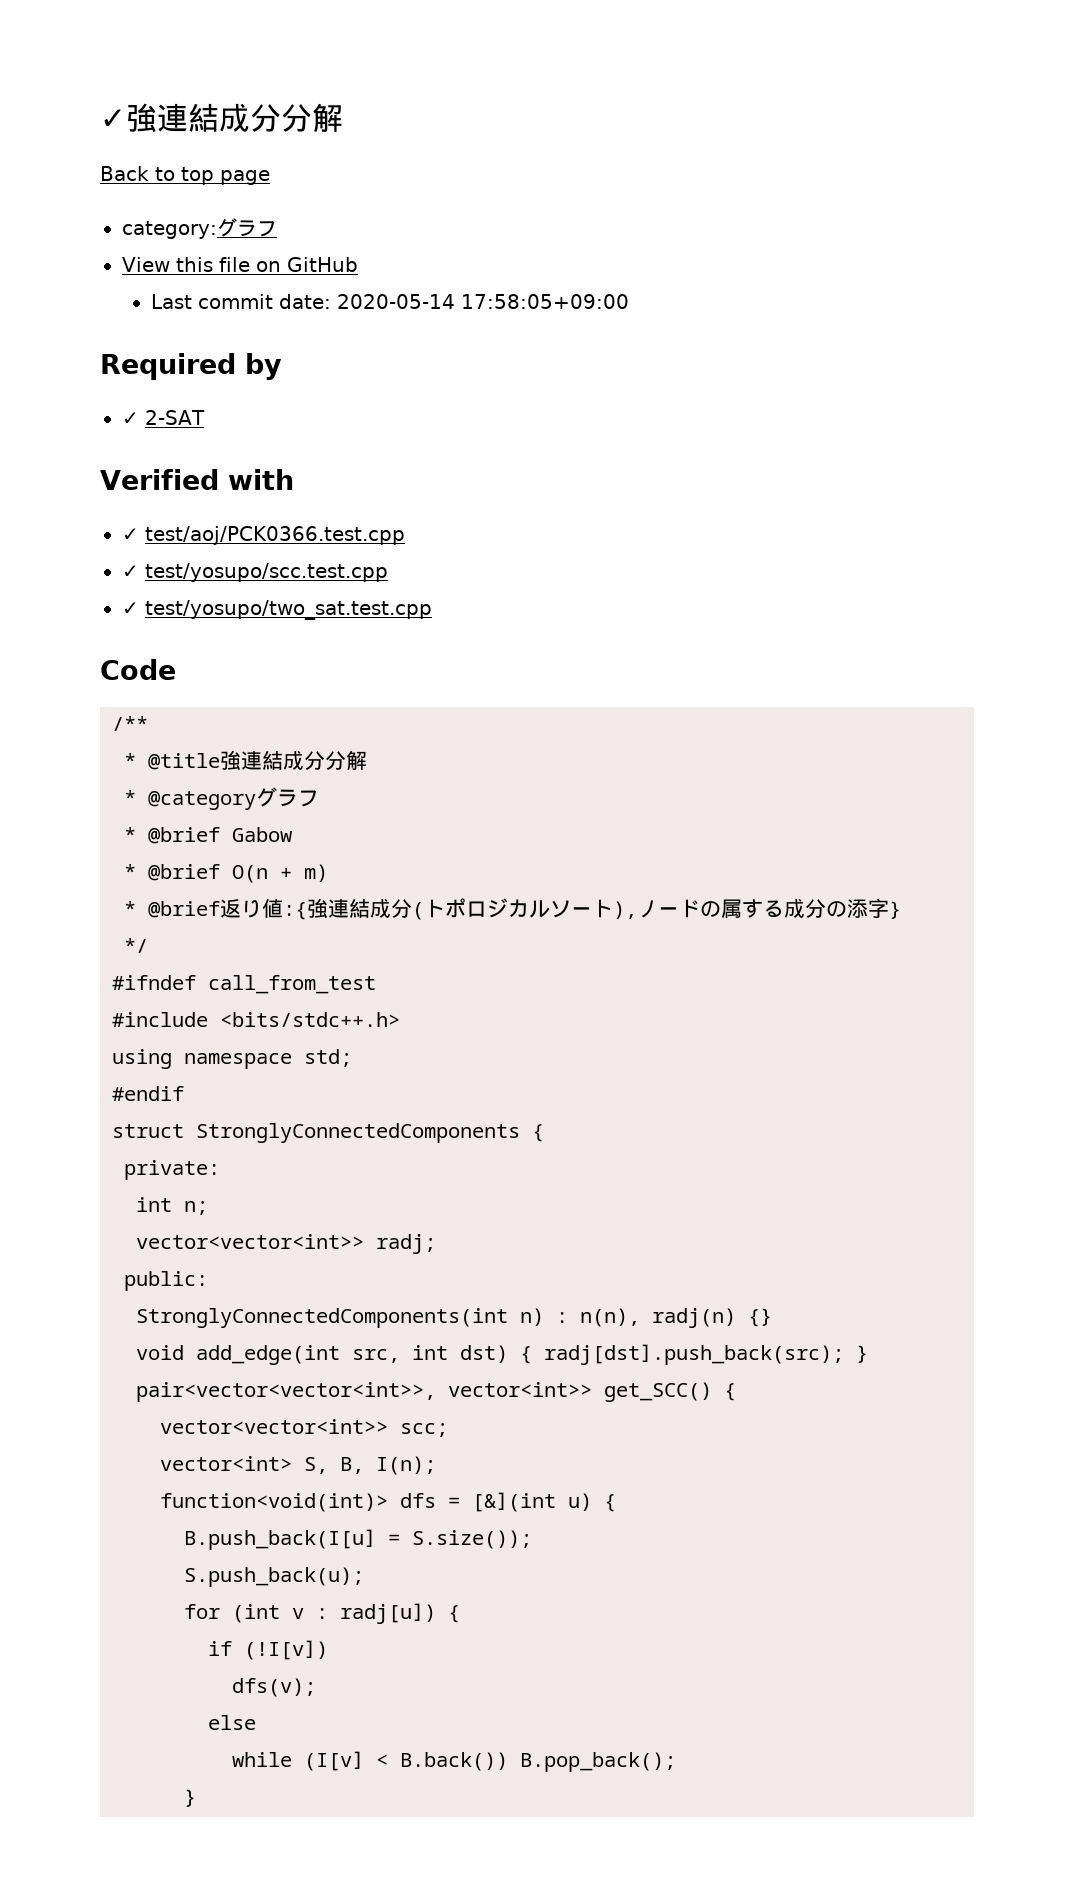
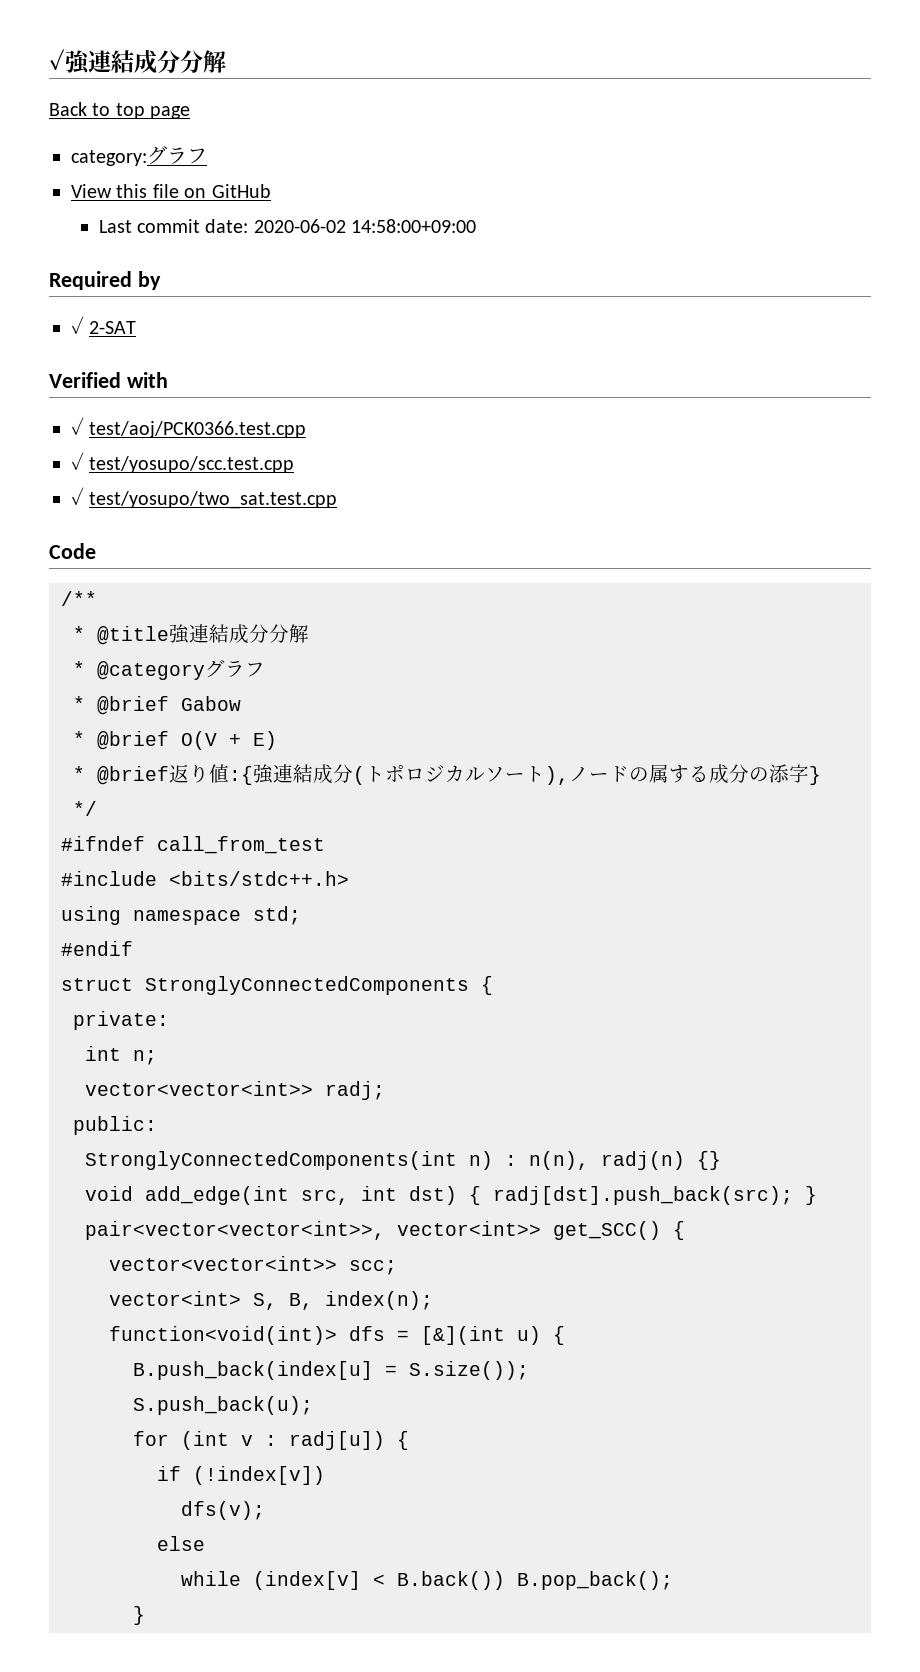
[337,294,630,309] 2020-05-14 17:58:05+09:00 -> [253,219,477,233] 2020-06-02 14:58:00+09:00
[232,864,328,883] O(n + m) -> [181,731,277,750] O(V + E)
[376,1456,436,1475] I(n); -> [325,1291,433,1310] index(n);
[184,1529,376,1550] B.push_back(I[u] -> [133,1361,373,1380] B.push_back(index[u]
[244,1640,328,1660] (!I[v]) -> [193,1466,325,1485] (!index[v])
[304,1751,364,1771] (I[v] -> [253,1571,361,1590] (index[v]

